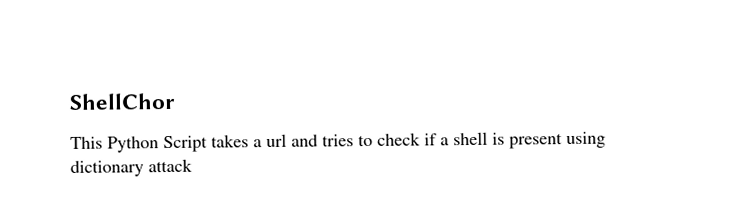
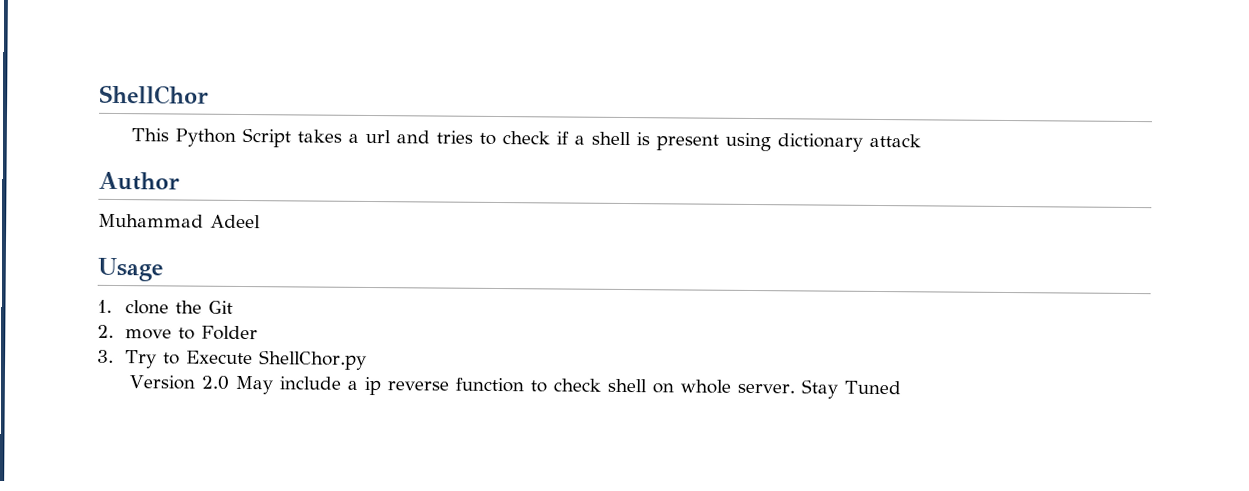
(193, 165) none -> [98,171,180,191] [98,213,261,229] [97,257,163,282] [97,299,233,315] [97,324,258,341] [97,349,367,370] [128,375,901,399] // Author // Muhammad Adeel // Usage // 1. clone the Git // 2. move to Folder // 3. Try to Execute ShellChor.py // Version 2.0 May include a ip reverse function to check shell on whole server. Stay Tuned

